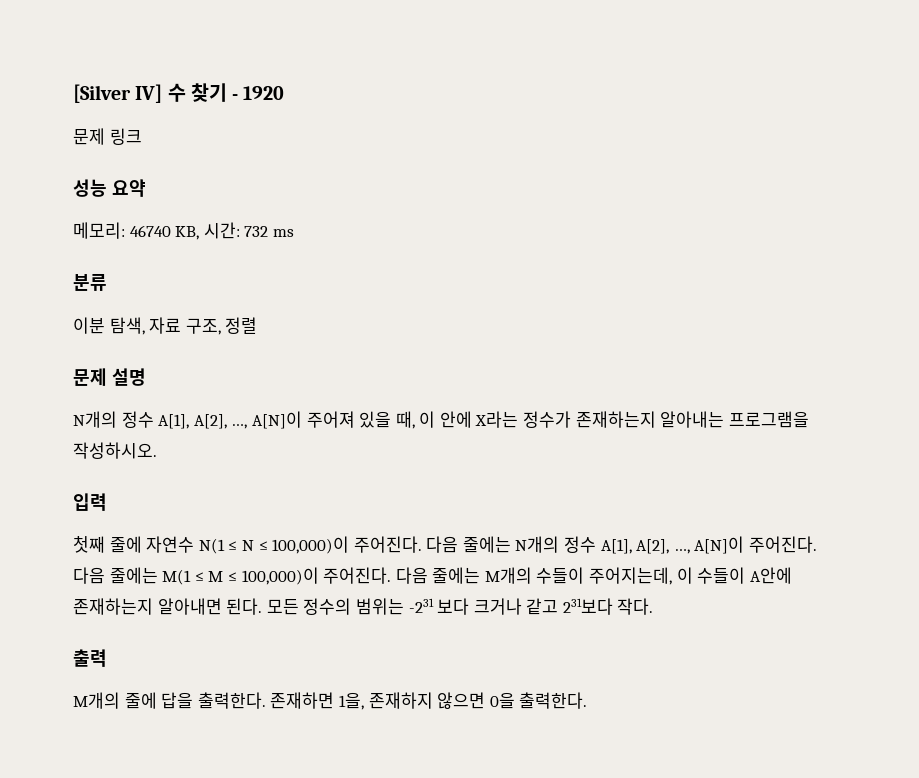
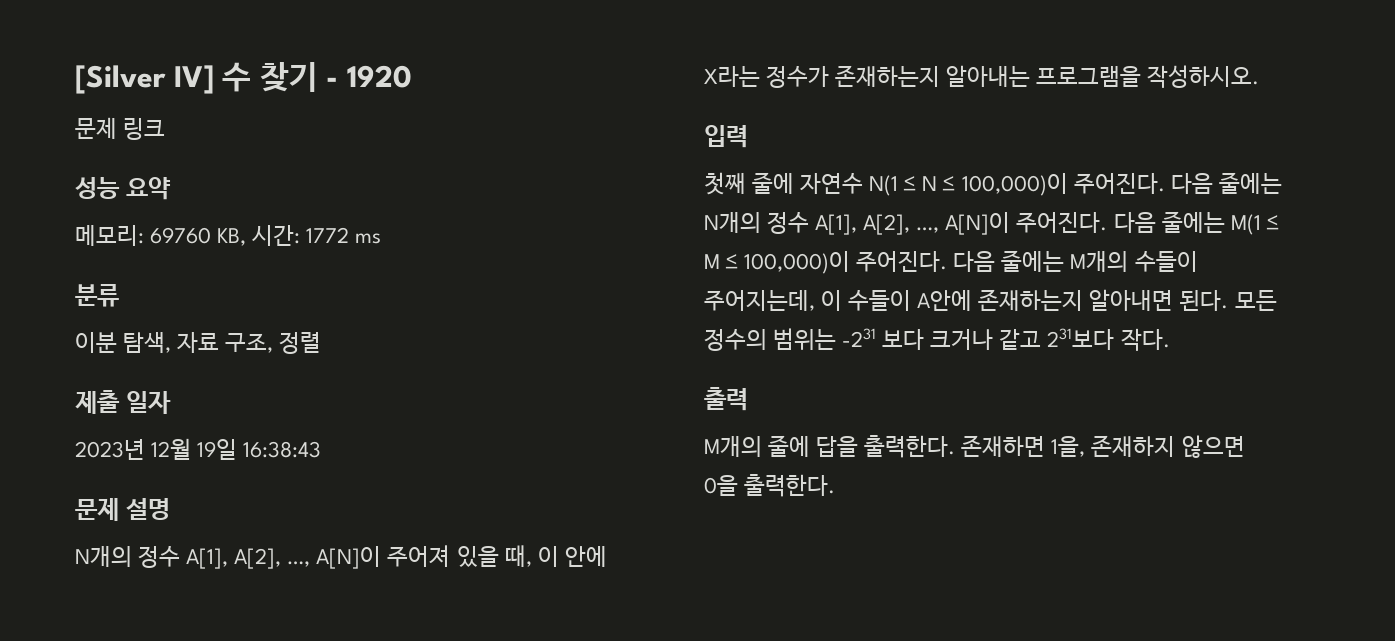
[129,225,171,237] 46740 -> [150,227,212,244] 69760
[244,226,269,237] 732 -> [306,227,350,243] 1772
(258, 325) none -> [75,390,171,414] [75,438,322,460] // 제출 일자 // 2023년 12월 19일 16:38:43

